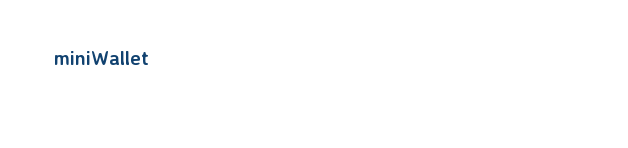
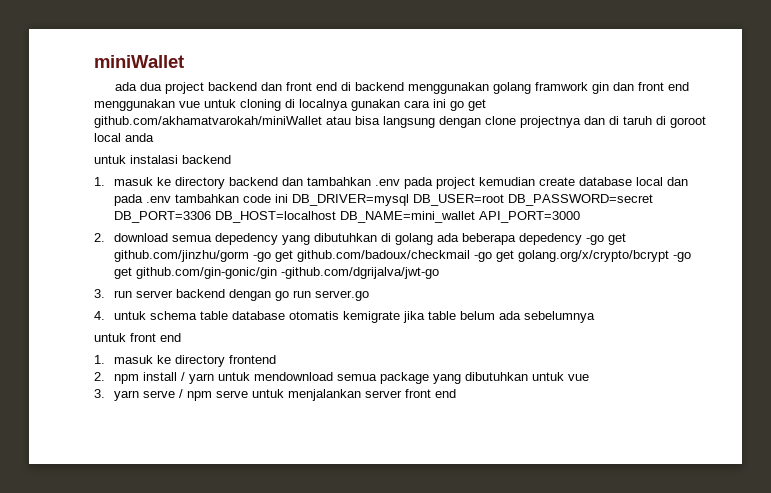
(149, 58) none -> [115,82,690,94] [94,99,486,111] [94,116,706,128] [94,133,154,142] [94,155,231,164] [94,177,689,189] [114,194,654,206] [114,211,581,223] [94,233,627,245] [114,250,692,262] [114,267,440,279] [94,289,370,301] [94,311,596,323] [94,333,181,342] [94,355,277,367] [94,372,590,384] [94,389,457,401] // ada dua project backend dan front end di backend menggunakan golang framwork gin dan front end menggunakan vue untuk cloning di localnya gunakan cara ini go get github.com/akhamatvarokah/miniWallet atau bisa langsung dengan clone projectnya dan di taruh di goroot local anda // untuk instalasi backend // 1. masuk ke directory backend dan tambahkan .env pada project kemudian create database local dan pada .env tambahkan code ini DB_DRIVER=mysql DB_USER=root DB_PASSWORD=secret DB_PORT=3306 DB_HOST=localhost DB_NAME=mini_wallet API_PORT=3000 // 2. download semua depedency yang dibutuhkan di golang ada beberapa depedency -go get github.com/jinzhu/gorm -go get github.com/badoux/checkmail -go get golang.org/x/crypto/bcrypt -go get github.com/gin-gonic/gin -github.com/dgrijalva/jwt-go // 3. run server backend dengan go run server.go // 4. untuk schema table database otomatis kemigrate jika table belum ada sebelumnya // untuk front end // 1. masuk ke directory frontend // 2. npm install / yarn untuk mendownload semua package yang dibutuhkan untuk vue // 3. yarn serve / npm serve untuk menjalankan server front end

